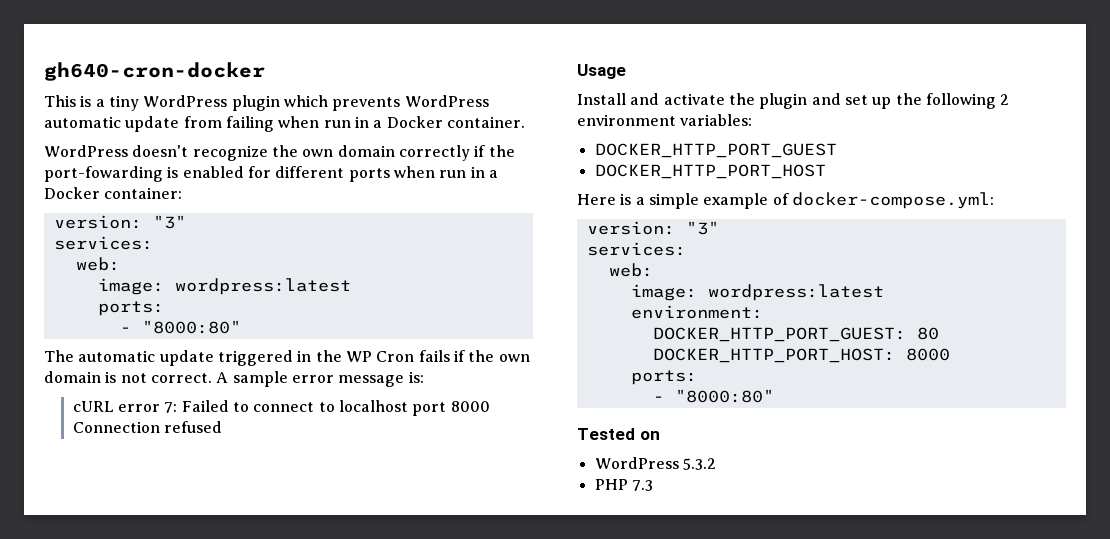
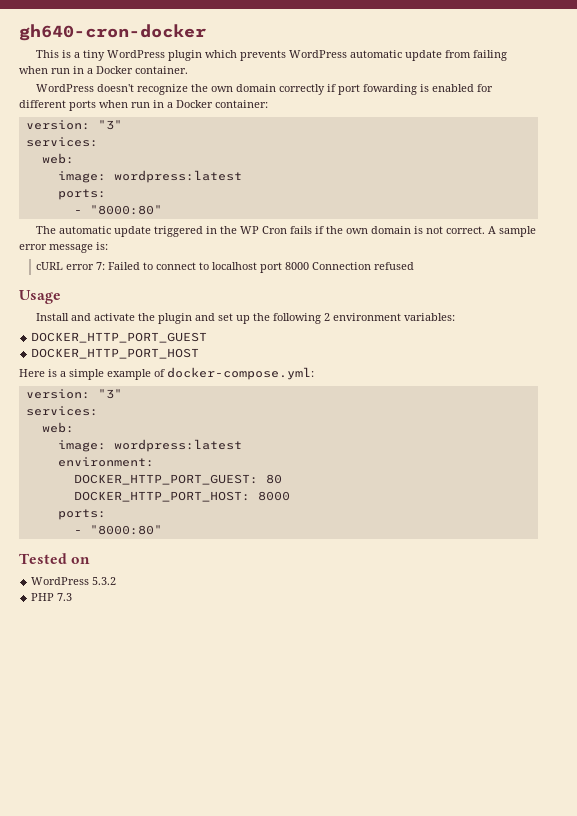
[488,145,515,157] [44,166,163,182] the port-fowarding -> [338,84,418,95] port fowarding

